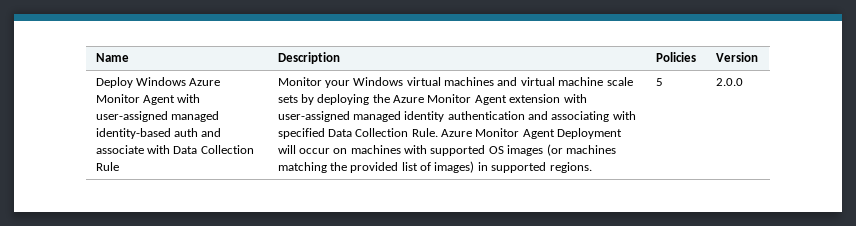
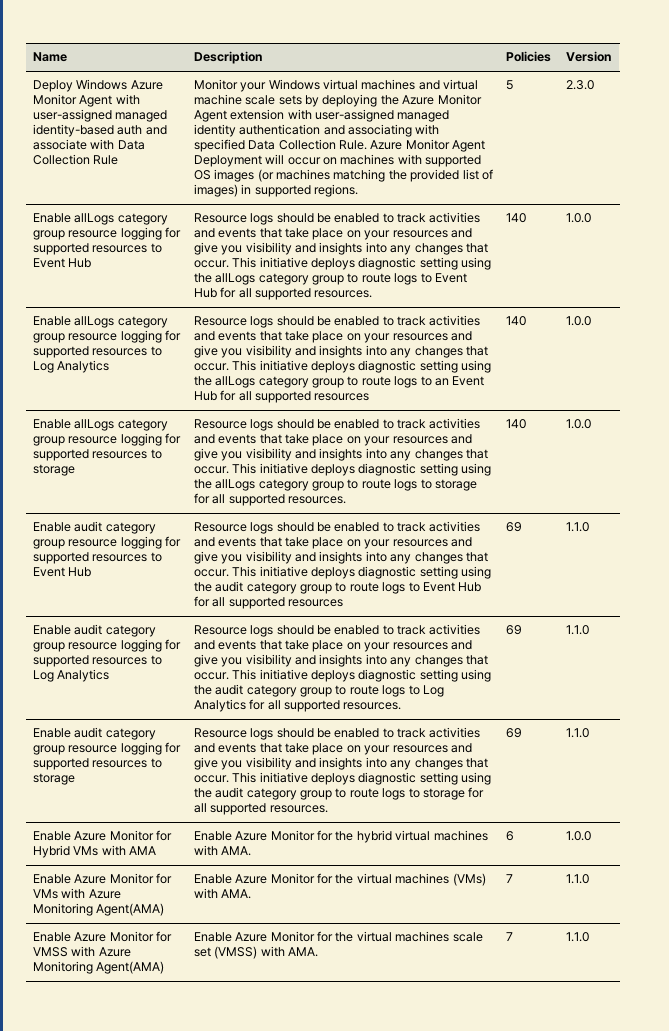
[715,78,743,86] 2.0.0 -> [565,80,594,90] [32,213,168,225] [32,227,182,240] [32,243,162,255] [32,258,92,268] [193,212,480,225] [193,228,472,240] [193,242,488,255] [193,257,492,270] [193,273,467,285] [193,287,373,300] [505,213,526,223] [565,213,591,223] [32,316,168,328] [32,330,182,343] [32,346,162,358] [32,360,110,373] [193,315,480,328] [193,331,472,343] [193,345,488,358] [193,360,492,373] [193,376,485,388] [193,390,370,403] [505,316,526,326] [565,316,591,326] [32,419,168,431] [32,433,182,446] [32,449,162,461] [32,464,75,476] [193,418,480,431] [193,434,472,446] [193,448,488,461] [193,463,492,476] [193,479,477,491] [193,493,347,506] [505,419,526,429] [565,419,591,429] [32,521,156,534] [32,536,182,549] [32,552,162,564] [32,567,92,577] [193,521,480,534] [193,537,472,549] [193,551,488,564] [193,566,492,579] [193,581,482,594] [193,596,344,609] [505,522,522,532] [565,522,589,532] [32,624,156,637] [32,639,182,652] [32,655,162,667] [32,669,110,682] [193,624,480,637] [193,640,472,652] [193,654,488,667] [193,669,492,682] [193,684,444,697] [193,699,402,712] [505,625,522,635] [565,625,589,635] [32,727,156,740] [32,742,182,755] [32,758,162,770] [32,773,75,785] [193,727,480,740] [193,743,472,755] [193,757,488,770] [193,772,492,785] [193,787,485,800] [193,803,328,815] [505,728,522,738] [565,728,589,738] [32,830,173,841] [32,845,157,858] [193,830,488,843] [193,845,252,856] [505,831,514,841] [565,831,591,841] [32,873,173,884] [32,888,121,899] [32,903,165,916] [193,873,486,886] [193,888,252,899] [505,874,513,883] [565,874,589,884] [32,931,173,942] [32,946,131,957] [32,961,165,974] [193,931,483,942] [193,946,319,959] [505,932,513,941] [565,932,589,942] 2.3.0 // Enable allLogs category group resource logging for supported resources to Event Hub | Resource logs should be enabled to track activities and events that take place on your resources and give you visibility and insights into any changes that occur. This initiative deploys diagnostic setting using the allLogs category group to route logs to Event Hub for all supported resources. | 140 | 1.0.0 // Enable allLogs category group resource logging for supported resources to Log Analytics | Resource logs should be enabled to track activities and events that take place on your resources and give you visibility and insights into any changes that occur. This initiative deploys diagnostic setting using the allLogs category group to route logs to an Event Hub for all supported resources | 140 | 1.0.0 // Enable allLogs category group resource logging for supported resources to storage | Resource logs should be enabled to track activities and events that take place on your resources and give you visibility and insights into any changes that occur. This initiative deploys diagnostic setting using the allLogs category group to route logs to storage for all supported resources. | 140 | 1.0.0 // Enable audit category group resource logging for supported resources to Event Hub | Resource logs should be enabled to track activities and events that take place on your resources and give you visibility and insights into any changes that occur. This initiative deploys diagnostic setting using the audit category group to route logs to Event Hub for all supported resources | 69 | 1.1.0 // Enable audit category group resource logging for supported resources to Log Analytics | Resource logs should be enabled to track activities and events that take place on your resources and give you visibility and insights into any changes that occur. This initiative deploys diagnostic setting using the audit category group to route logs to Log Analytics for all supported resources. | 69 | 1.1.0 // Enable audit category group resource logging for supported resources to storage | Resource logs should be enabled to track activities and events that take place on your resources and give you visibility and insights into any changes that occur. This initiative deploys diagnostic setting using the audit category group to route logs to storage for all supported resources. | 69 | 1.1.0 // Enable Azure Monitor for Hybrid VMs with AMA | Enable Azure Monitor for the hybrid virtual machines with AMA. | 6 | 1.0.0 // Enable Azure Monitor for VMs with Azure Monitoring Agent(AMA) | Enable Azure Monitor for the virtual machines (VMs) with AMA. | 7 | 1.1.0 // Enable Azure Monitor for VMSS with Azure Monitoring Agent(AMA) | Enable Azure Monitor for the virtual machines scale set (VMSS) with AMA. | 7 | 1.1.0

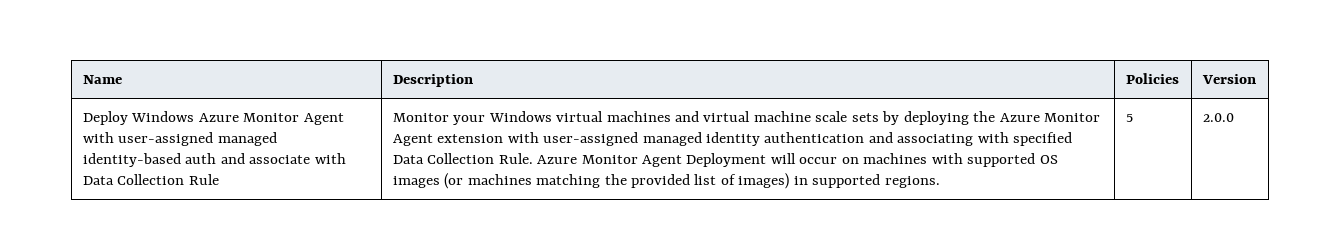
[565,80,594,90] [32,213,168,225] [32,227,182,240] [32,243,162,255] [32,258,92,268] [193,212,480,225] [193,228,472,240] [193,242,488,255] [193,257,492,270] [193,273,467,285] [193,287,373,300] [505,213,526,223] [565,213,591,223] [32,316,168,328] [32,330,182,343] [32,346,162,358] [32,360,110,373] [193,315,480,328] [193,331,472,343] [193,345,488,358] [193,360,492,373] [193,376,485,388] [193,390,370,403] [505,316,526,326] [565,316,591,326] [32,419,168,431] [32,433,182,446] [32,449,162,461] [32,464,75,476] [193,418,480,431] [193,434,472,446] [193,448,488,461] [193,463,492,476] [193,479,477,491] [193,493,347,506] [505,419,526,429] [565,419,591,429] [32,521,156,534] [32,536,182,549] [32,552,162,564] [32,567,92,577] [193,521,480,534] [193,537,472,549] [193,551,488,564] [193,566,492,579] [193,581,482,594] [193,596,344,609] [505,522,522,532] [565,522,589,532] [32,624,156,637] [32,639,182,652] [32,655,162,667] [32,669,110,682] [193,624,480,637] [193,640,472,652] [193,654,488,667] [193,669,492,682] [193,684,444,697] [193,699,402,712] [505,625,522,635] [565,625,589,635] [32,727,156,740] [32,742,182,755] [32,758,162,770] [32,773,75,785] [193,727,480,740] [193,743,472,755] [193,757,488,770] [193,772,492,785] [193,787,485,800] [193,803,328,815] [505,728,522,738] [565,728,589,738] [32,830,173,841] [32,845,157,858] [193,830,488,843] [193,845,252,856] [505,831,514,841] [565,831,591,841] [32,873,173,884] [32,888,121,899] [32,903,165,916] [193,873,486,886] [193,888,252,899] [505,874,513,883] [565,874,589,884] [32,931,173,942] [32,946,131,957] [32,961,165,974] [193,931,483,942] [193,946,319,959] [505,932,513,941] [565,932,589,942] 2.3.0 // Enable allLogs category group resource logging for supported resources to Event Hub | Resource logs should be enabled to track activities and events that take place on your resources and give you visibility and insights into any changes that occur. This initiative deploys diagnostic setting using the allLogs category group to route logs to Event Hub for all supported resources. | 140 | 1.0.0 // Enable allLogs category group resource logging for supported resources to Log Analytics | Resource logs should be enabled to track activities and events that take place on your resources and give you visibility and insights into any changes that occur. This initiative deploys diagnostic setting using the allLogs category group to route logs to an Event Hub for all supported resources | 140 | 1.0.0 // Enable allLogs category group resource logging for supported resources to storage | Resource logs should be enabled to track activities and events that take place on your resources and give you visibility and insights into any changes that occur. This initiative deploys diagnostic setting using the allLogs category group to route logs to storage for all supported resources. | 140 | 1.0.0 // Enable audit category group resource logging for supported resources to Event Hub | Resource logs should be enabled to track activities and events that take place on your resources and give you visibility and insights into any changes that occur. This initiative deploys diagnostic setting using the audit category group to route logs to Event Hub for all supported resources | 69 | 1.1.0 // Enable audit category group resource logging for supported resources to Log Analytics | Resource logs should be enabled to track activities and events that take place on your resources and give you visibility and insights into any changes that occur. This initiative deploys diagnostic setting using the audit category group to route logs to Log Analytics for all supported resources. | 69 | 1.1.0 // Enable audit category group resource logging for supported resources to storage | Resource logs should be enabled to track activities and events that take place on your resources and give you visibility and insights into any changes that occur. This initiative deploys diagnostic setting using the audit category group to route logs to storage for all supported resources. | 69 | 1.1.0 // Enable Azure Monitor for Hybrid VMs with AMA | Enable Azure Monitor for the hybrid virtual machines with AMA. | 6 | 1.0.0 // Enable Azure Monitor for VMs with Azure Monitoring Agent(AMA) | Enable Azure Monitor for the virtual machines (VMs) with AMA. | 7 | 1.1.0 // Enable Azure Monitor for VMSS with Azure Monitoring Agent(AMA) | Enable Azure Monitor for the virtual machines scale set (VMSS) with AMA. | 7 | 1.1.0 -> [1202,113,1234,122] 2.0.0

